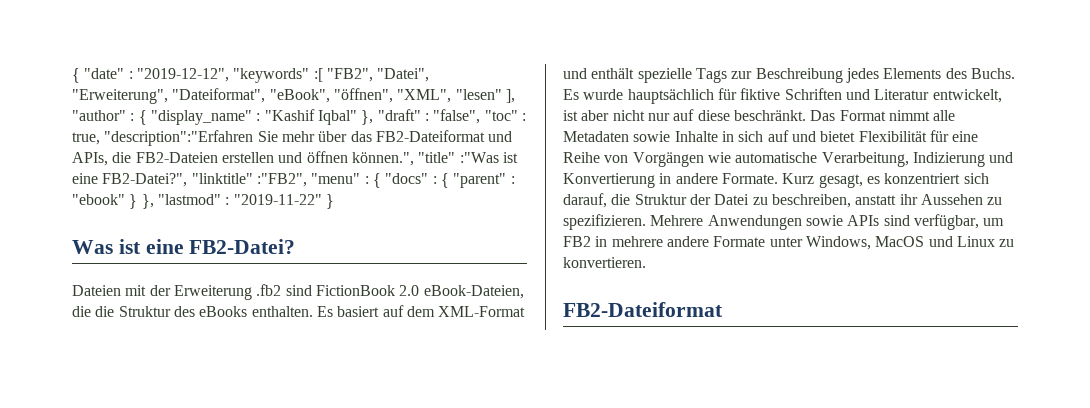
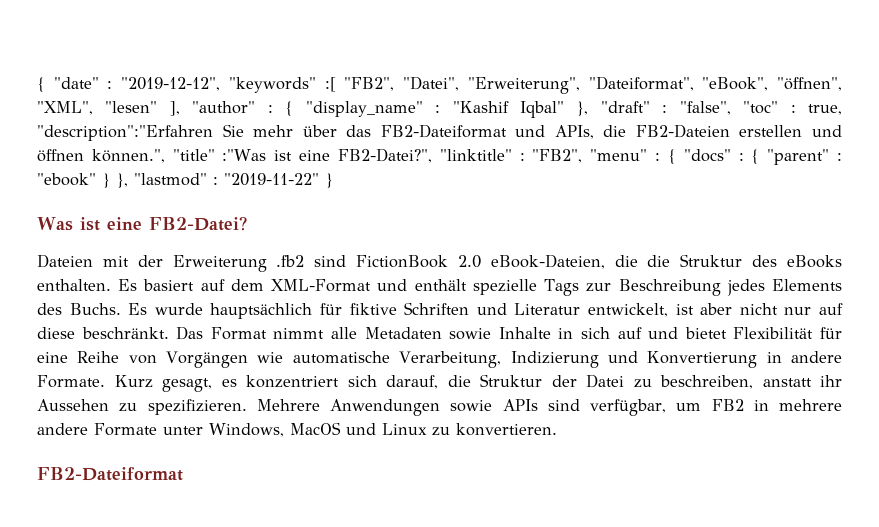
[256,173,307,187] :"FB2", -> [519,149,583,163] : "FB2",

